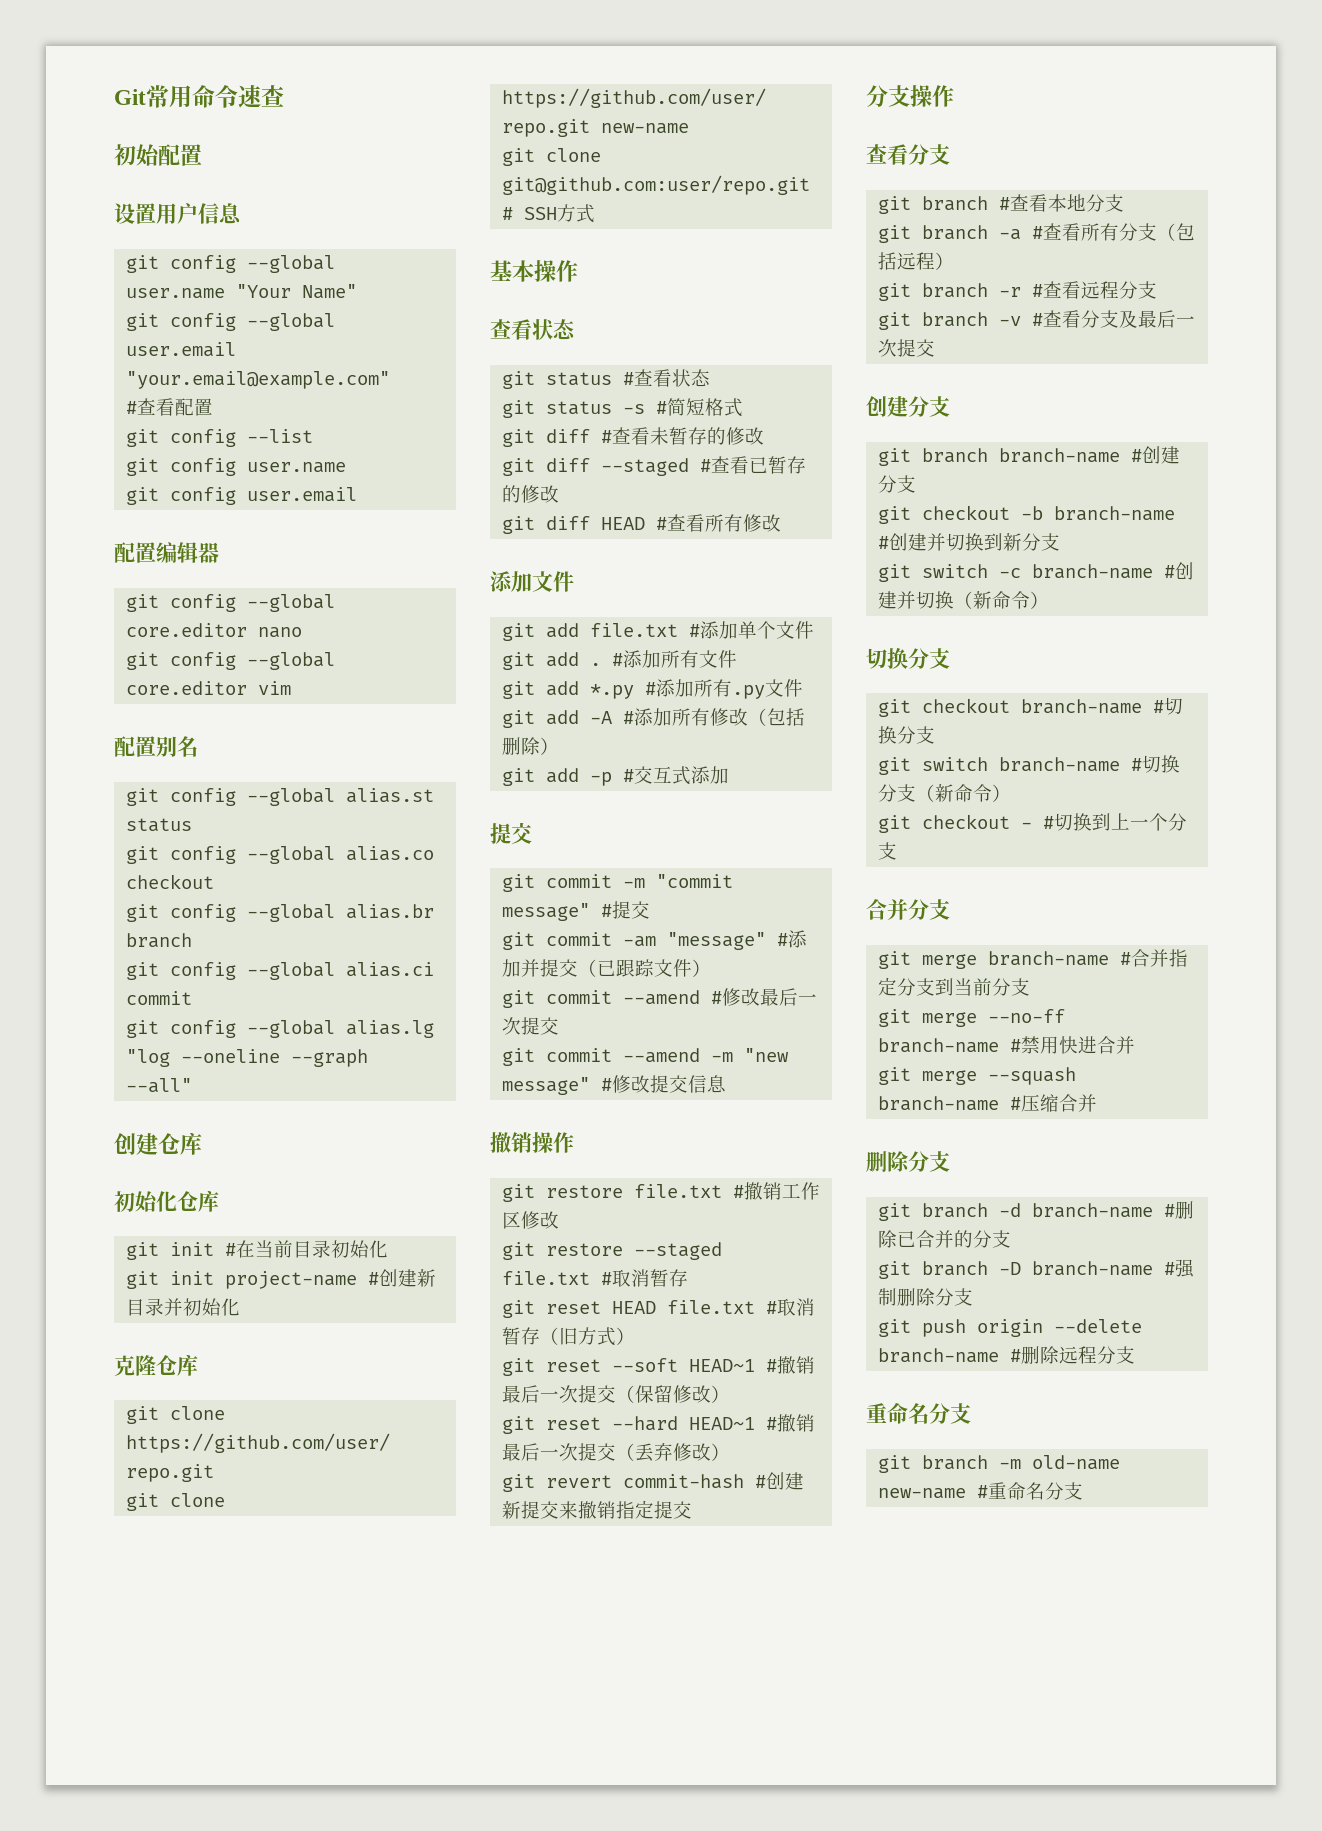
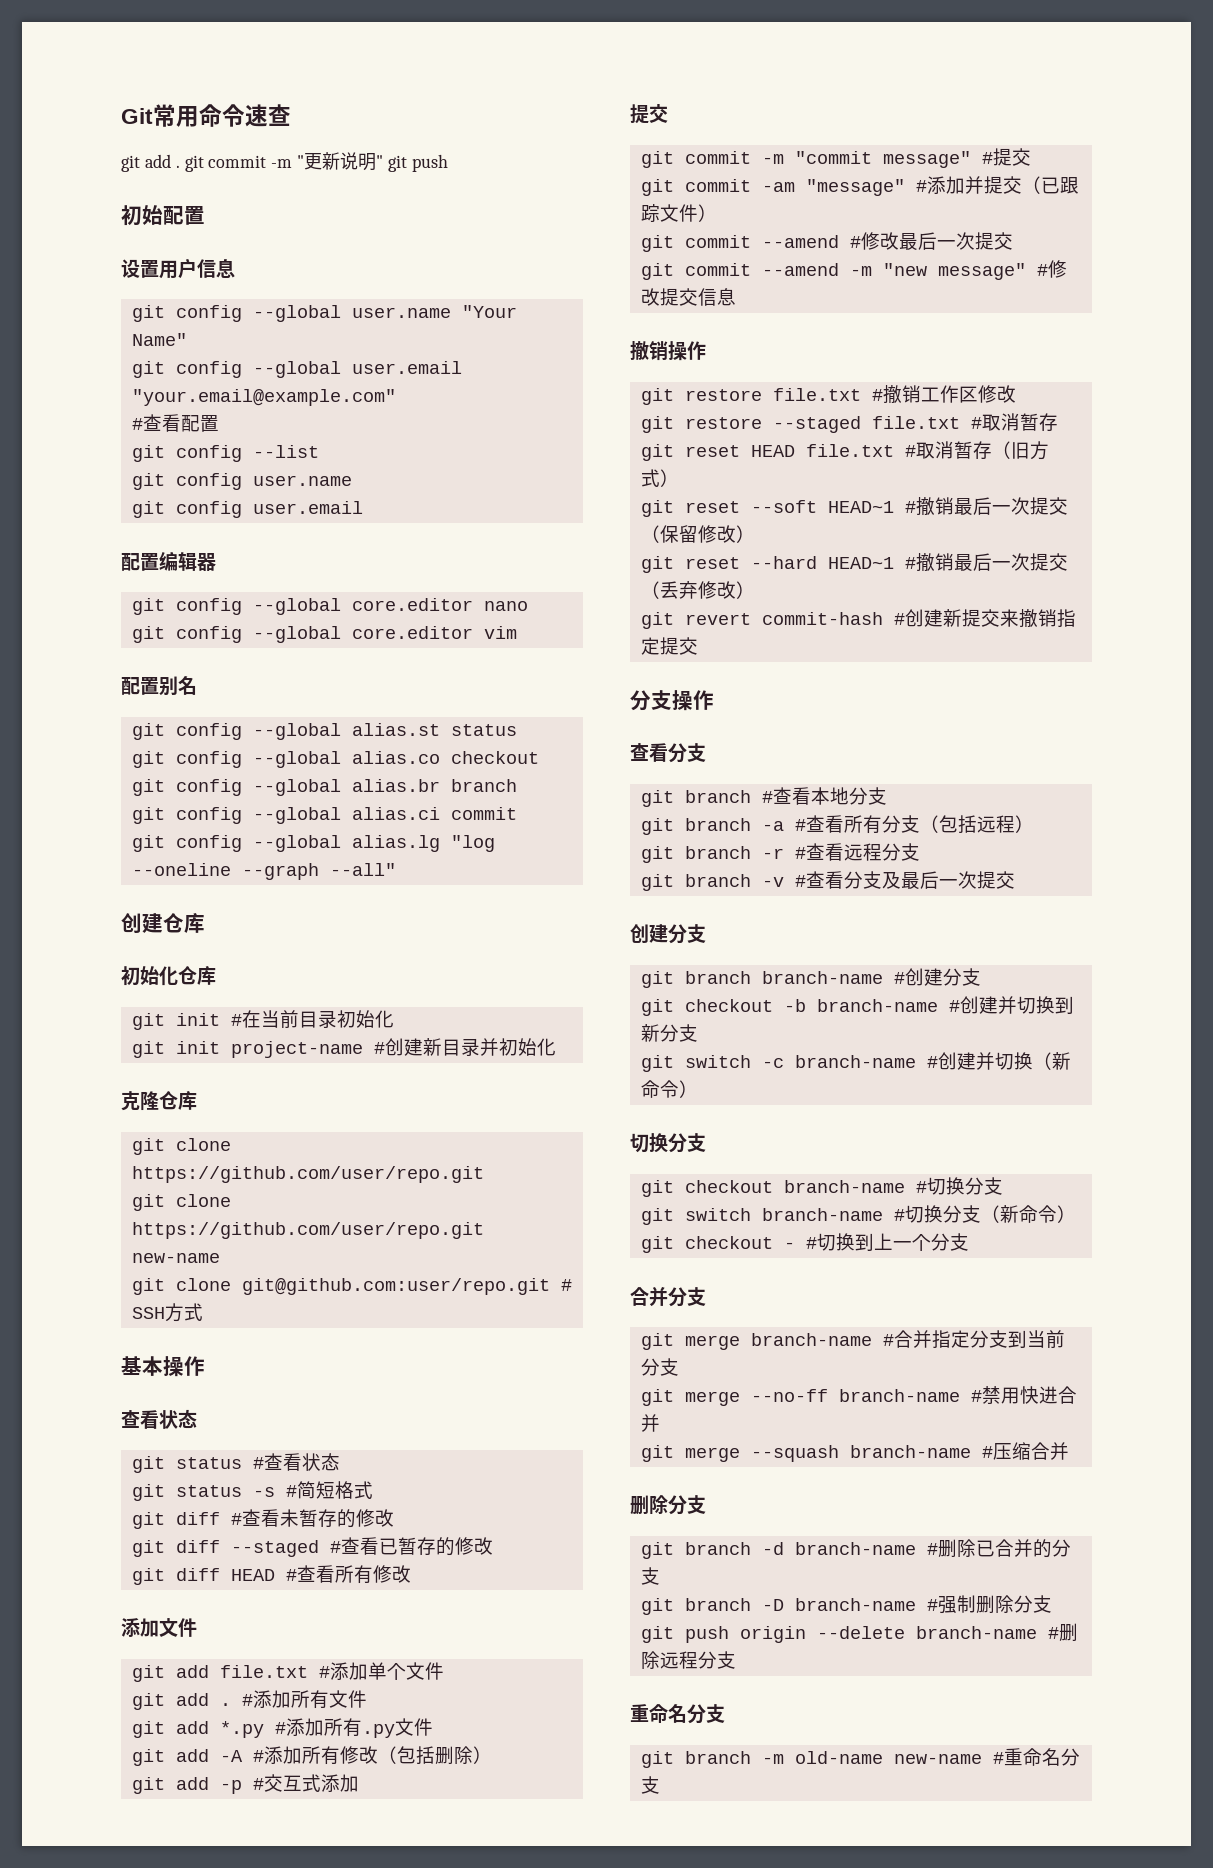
(284, 96) none -> [121,152,448,172] // git add . git commit -m "更新说明" git push

